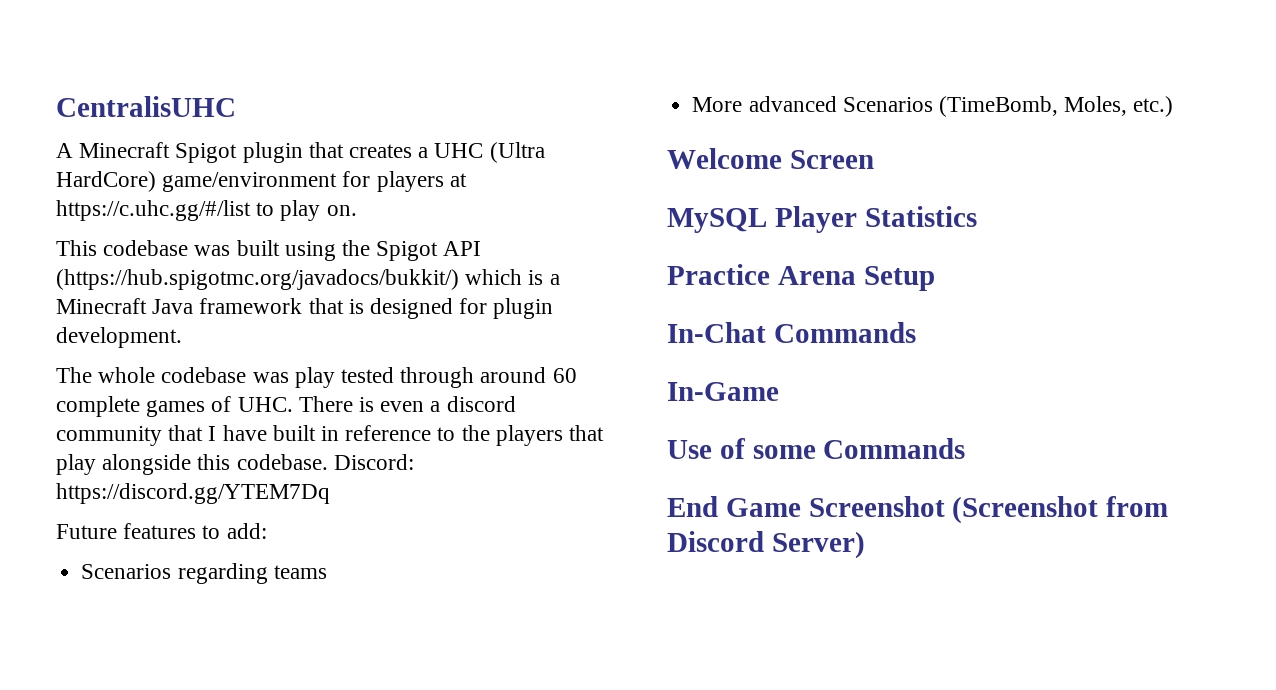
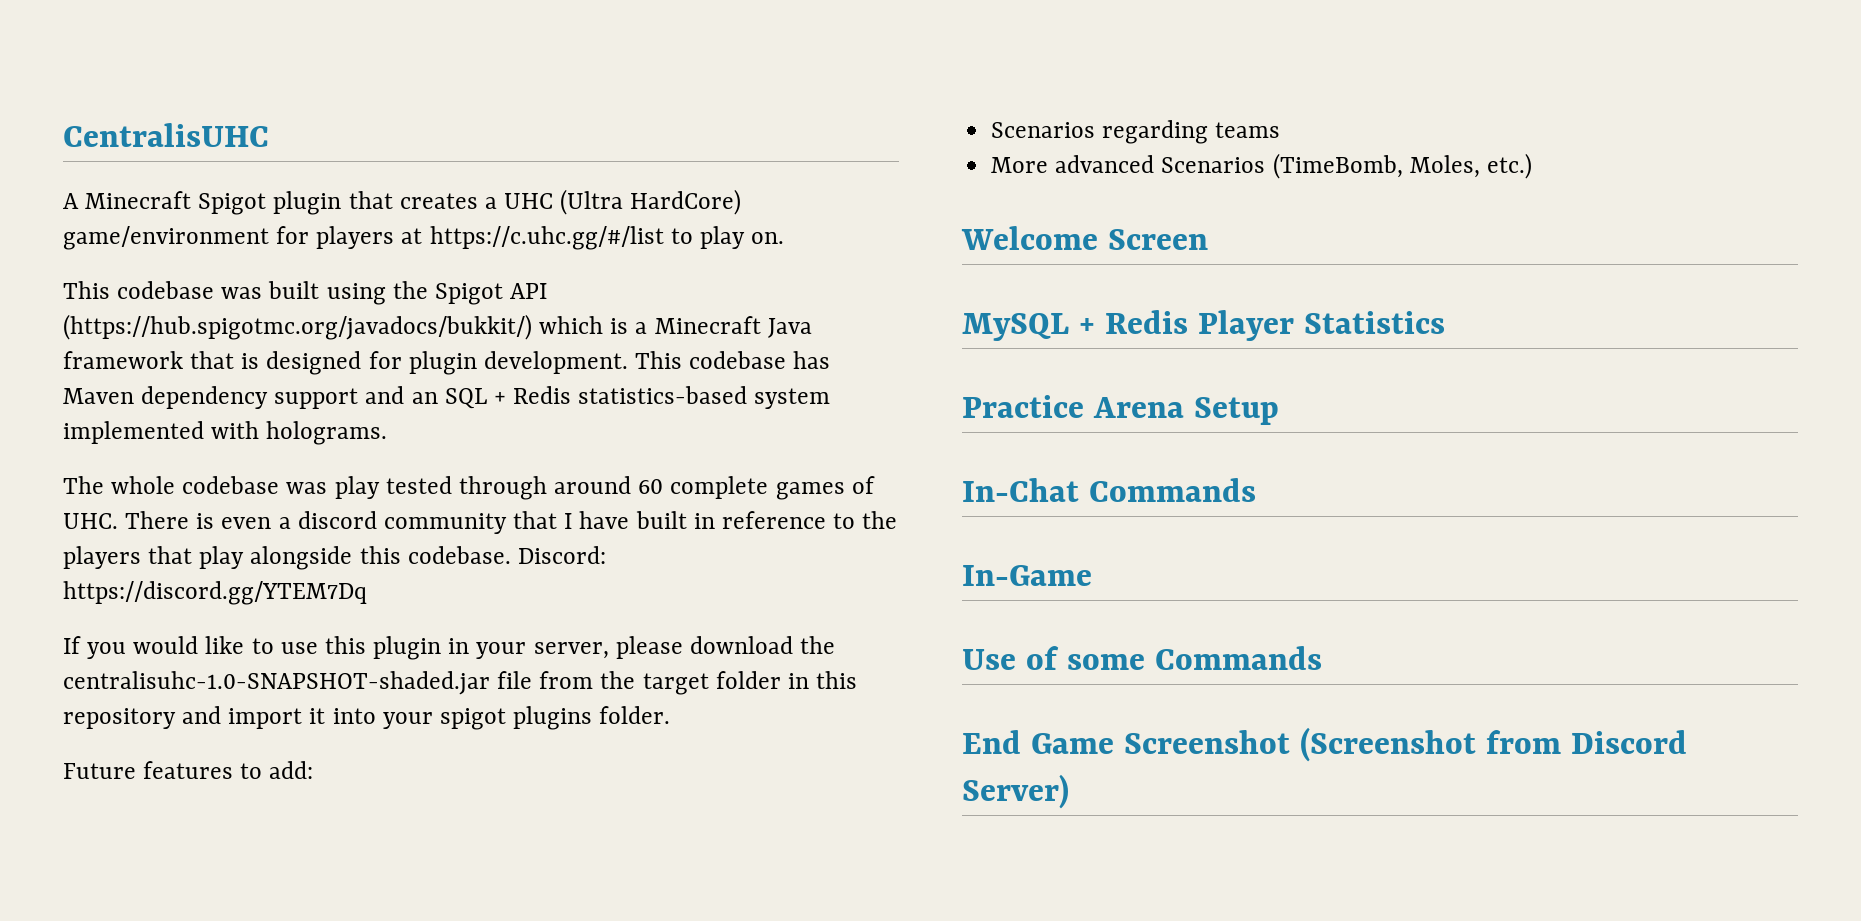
(182, 337) none -> [635,351,831,369] [63,386,831,409] [63,421,388,445] This codebase has Maven dependency support and an SQL + Redis statistics-based system implemented with holograms.
(330, 493) none -> [63,636,836,660] [63,671,858,695] [63,706,671,730] // If you would like to use this plugin in your server, please download the centralisuhc-1.0-SNAPSHOT-shaded.jar file from the target folder in this repository and import it into your spigot plugins folder.
(767, 220) none -> [1078,310,1188,334] + Redis

